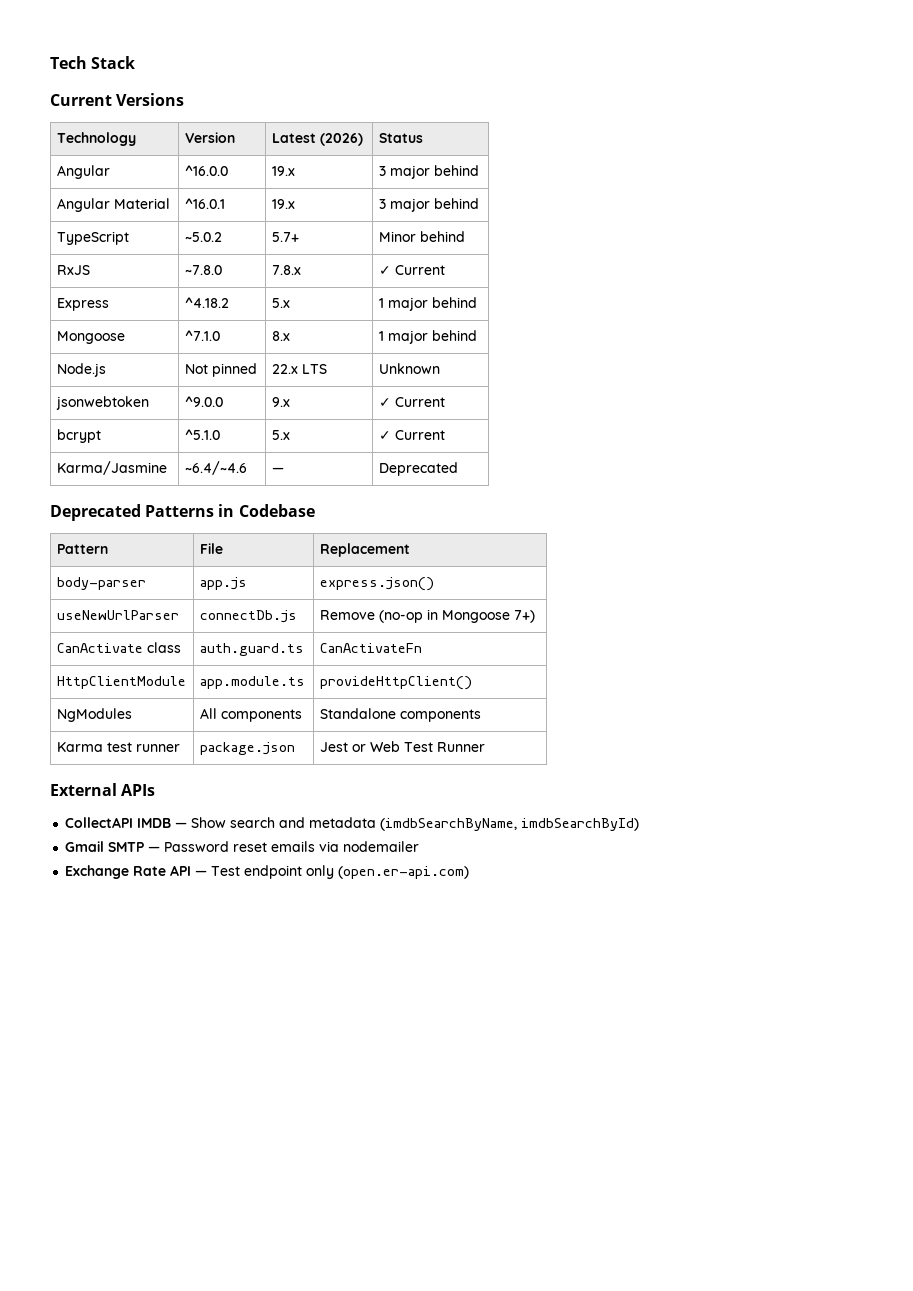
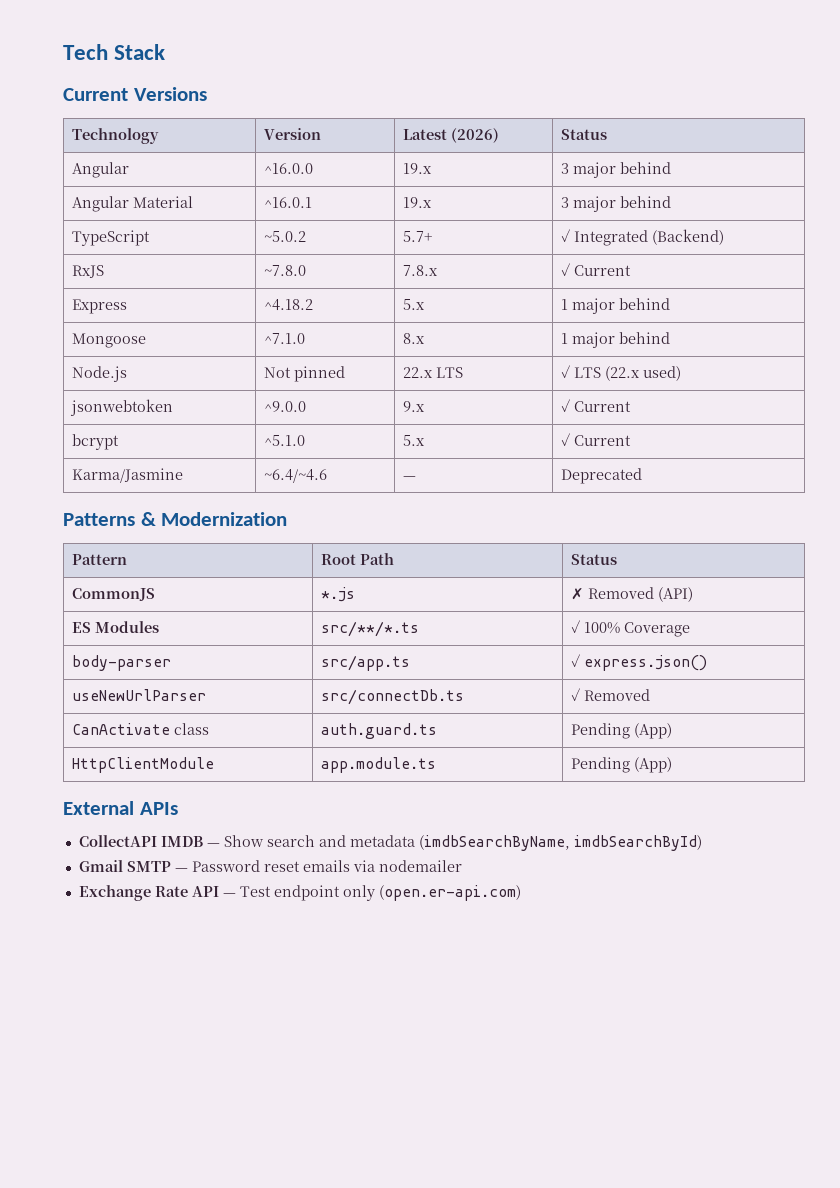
[378,231,465,242] Minor behind -> [561,229,725,246] ✓ Integrated (Backend)
[378,363,440,374] Unknown -> [561,365,682,381] ✓ LTS (22.x used)
[50,504,315,521] [56,544,108,554] [199,543,223,554] [319,543,410,557] Deprecated Patterns in Codebase // Pattern | File | Replacement -> [63,512,288,526] [72,554,128,565] [321,553,395,565] [571,554,618,565] [72,588,156,601] [321,587,356,602] [571,587,694,602] [72,621,160,633] [321,621,420,637] [571,620,691,637] Patterns & Modernization // Pattern | Root Path | Status // CommonJS | *.js | ✗ Removed (API) // ES Modules | src/**/*.ts | ✓ 100% Coverage
[199,577,247,590] app.js | -> [321,655,411,671] [571,654,581,667] src/app.ts | ✓
[199,610,297,623] [319,609,535,623] connectDb.js | Remove (no-op in Mongoose 7+) -> [321,689,465,705] [571,688,651,701] src/connectDb.ts | ✓ Removed
[319,643,422,653] CanActivateFn -> [571,723,673,739] Pending (App)
[319,676,472,690] [56,708,132,722] [199,708,302,722] [319,708,481,722] [56,742,180,752] [199,742,295,755] [319,741,485,752] provideHttpClient() // NgModules | All components | Standalone components // Karma test runner | package.json | Jest or Web Test Runner -> [571,757,673,773] Pending (App)

